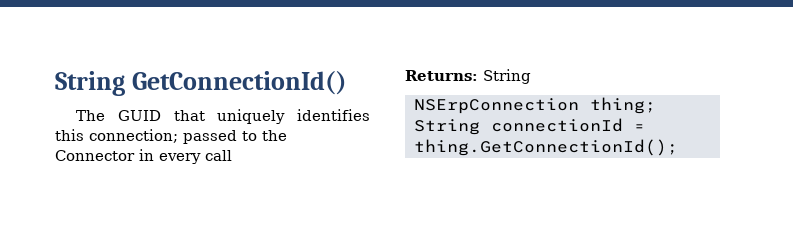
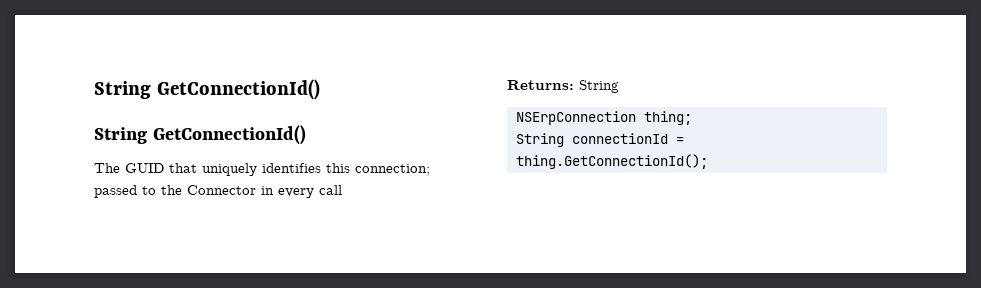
[55,71,347,96] String GetConnectionId() -> [94,79,320,100] [94,125,306,145] String GetConnectionId() // String GetConnectionId()

